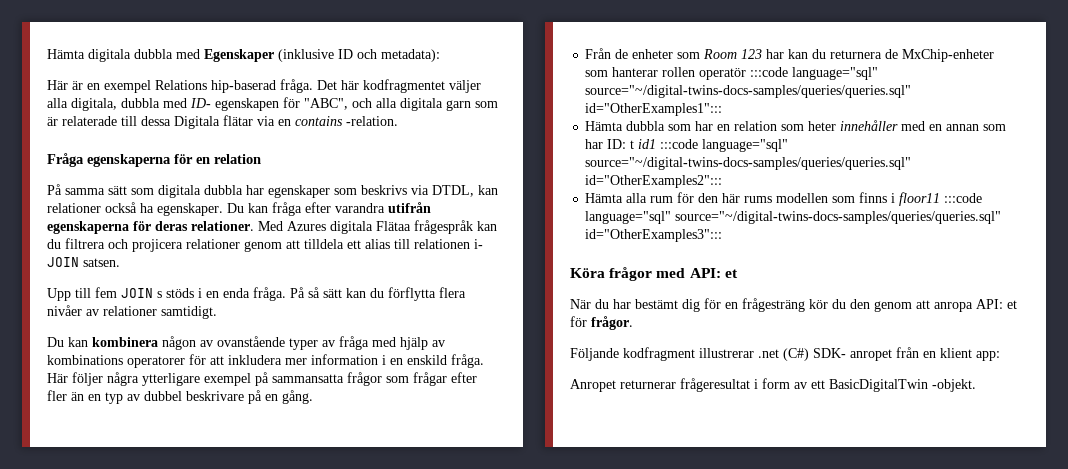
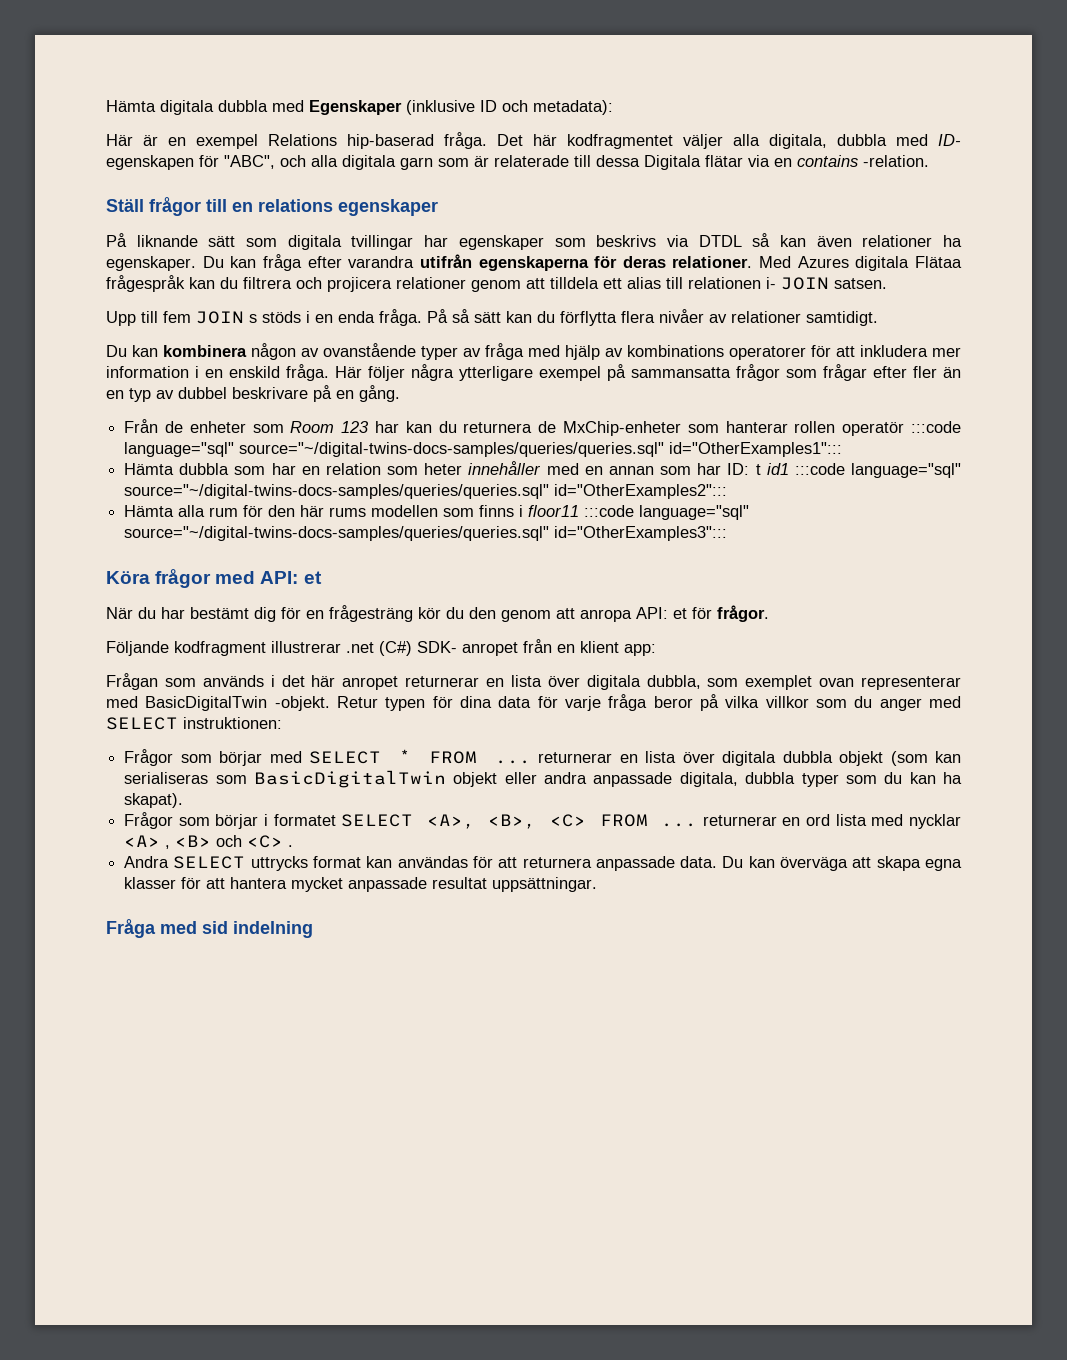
[47,153,261,167] [47,184,105,195] Fråga egenskaperna för en relation // På samma -> [106,197,438,216] [106,233,198,247] Ställ frågor till en relations egenskaper // På liknande
[204,185,243,195] dubbla -> [351,235,414,250] tvillingar
[432,185,498,197] [47,202,137,213] DTDL, kan relationer också -> [698,233,933,247] DTDL så kan även relationer
[570,378,976,392] Anropet returnerar frågeresultat i form av ett BasicDigitalTwin -objekt. -> [106,673,961,690] [106,694,962,711] [106,717,282,730] [124,749,962,766] [124,770,963,788] [124,793,184,808] [124,812,962,829] [124,835,294,849] [124,856,963,871] [124,877,598,892] [106,919,313,938] Frågan som används i det här anropet returnerar en lista över digitala dubbla, som exemplet ovan representerar med BasicDigitalTwin -objekt. Retur typen för dina data för varje fråga beror på vilka villkor som du anger med SELECT instruktionen: // Frågor som börjar med SELECT * FROM ... returnerar en lista över digitala dubbla objekt (som kan serialiseras som BasicDigitalTwin objekt eller andra anpassade digitala, dubbla typer som du kan ha skapat). // Frågor som börjar i formatet SELECT <A>, <B>, <C> FROM ... returnerar en ord lista med nycklar <A> , <B> och <C> . // Andra SELECT uttrycks format kan användas för att returnera anpassade data. Du kan överväga att skapa egna klasser för att hantera mycket anpassade resultat uppsättningar. // Fråga med sid indelning

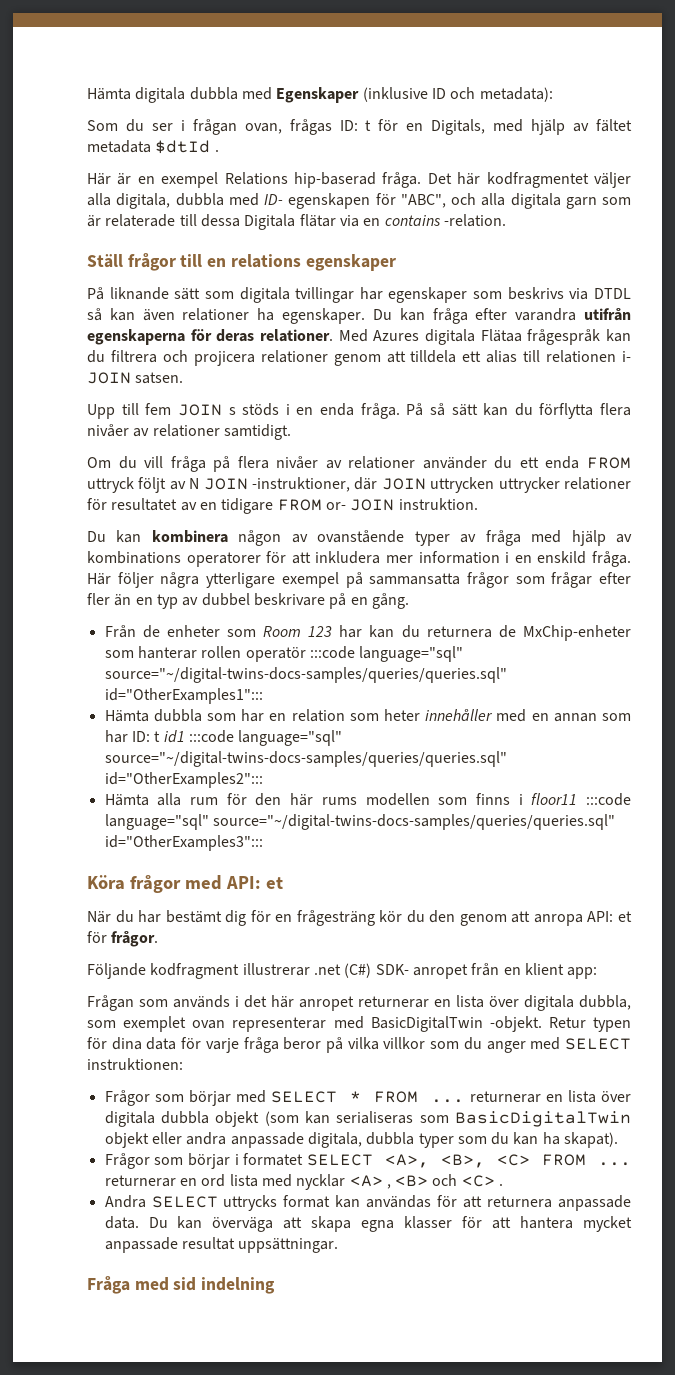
(613, 107) none -> [87,119,632,135] [87,140,219,154] // Som du ser i frågan ovan, frågas ID: t för en Digitals, med hjälp av fältet metadata $dtId .
(878, 318) none -> [87,456,632,472] [87,477,632,493] [87,498,478,514] // Om du vill fråga på flera nivåer av relationer använder du ett enda FROM uttryck följt av N JOIN -instruktioner, där JOIN uttrycken uttrycker relationer för resultatet av en tidigare FROM or- JOIN instruktion.

